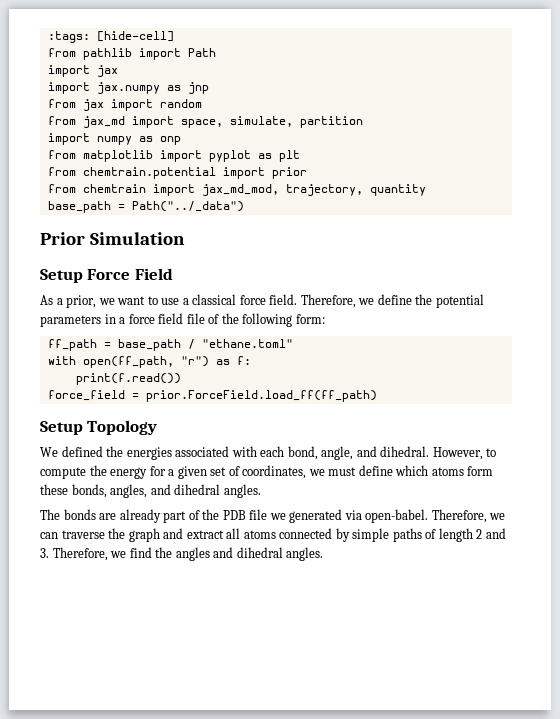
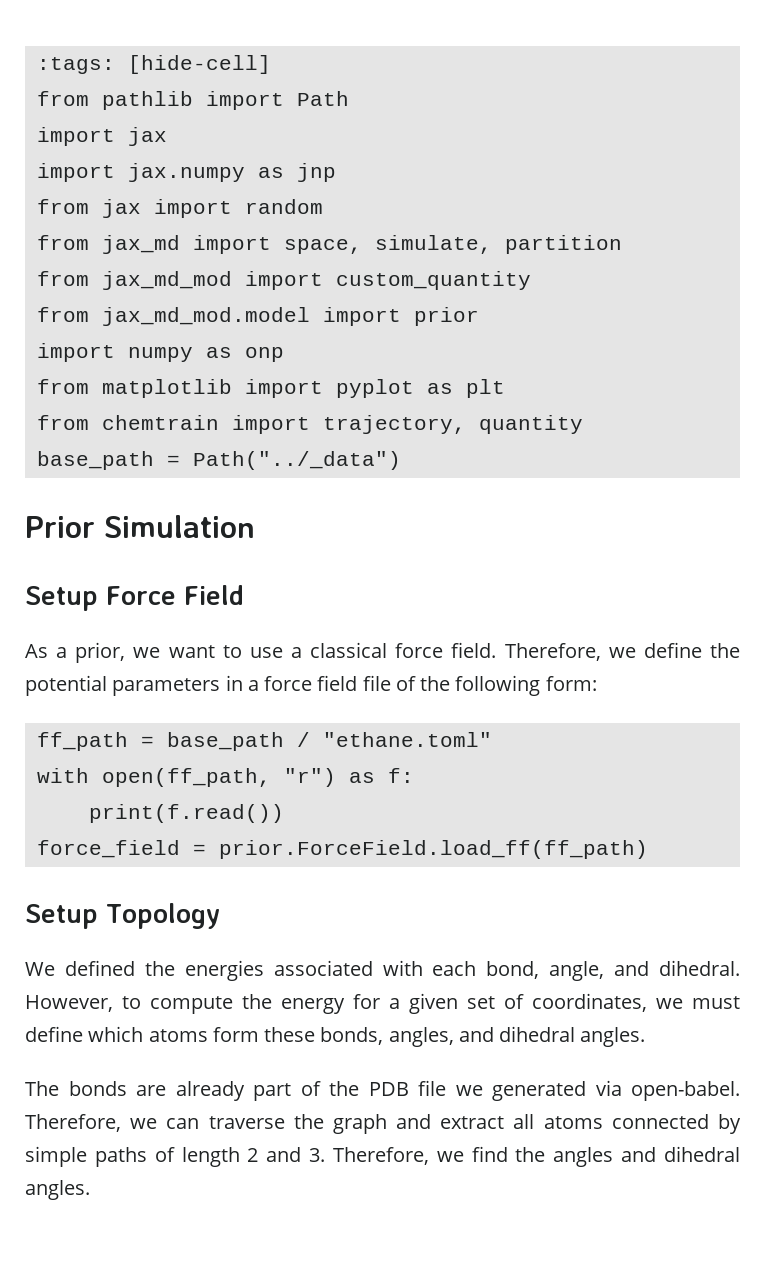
(363, 122) none -> [36,271,531,290] [36,307,479,326] // from jax_md_mod import custom_quantity // from jax_md_mod.model import prior
[47,167,307,179] // from chemtrain.potential import prior -> (505, 388) none
[201,184,279,196] jax_md_mod, -> (310, 424) none

